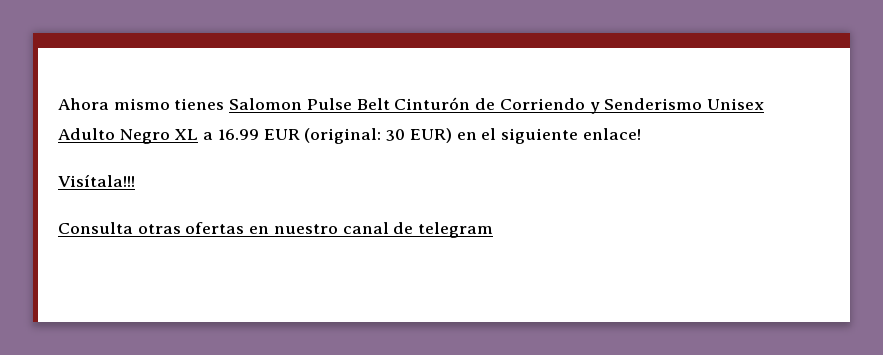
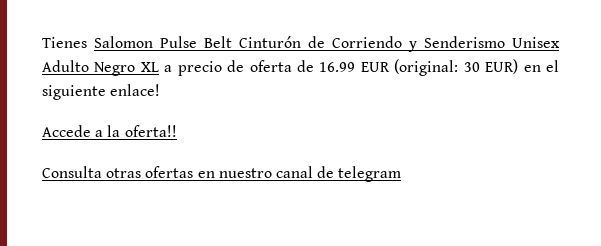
[58,98,225,110] Ahora mismo tienes -> [42,37,87,48] Tienes
(214, 136) none -> [177,60,314,76] precio de oferta de
[58,174,135,187] Visítala!!! -> [42,125,177,137] Accede a la oferta!!

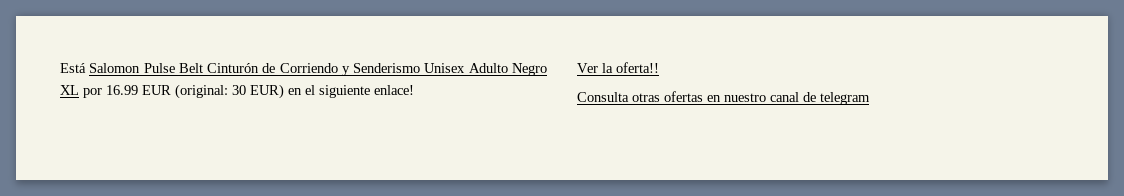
[42,37,87,48] Tienes -> [60,63,86,73] Está
[164,60,314,76] a precio de oferta de -> [83,88,102,98] por
[42,125,104,137] Accede a -> [577,63,598,73] Ver

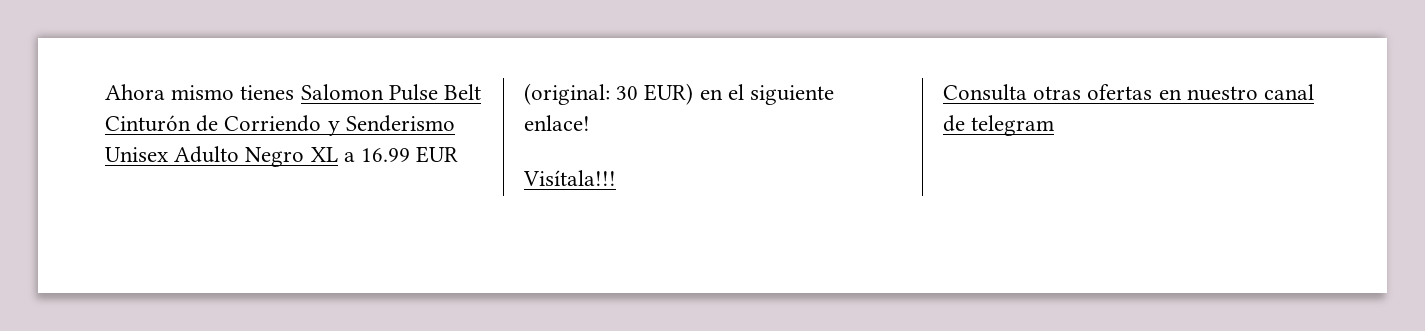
[60,63,86,73] Está -> [105,84,295,100] Ahora mismo tienes
[83,88,102,98] por -> [343,152,355,162] a
[577,62,659,73] Ver la oferta!! -> [523,170,616,186] Visítala!!!

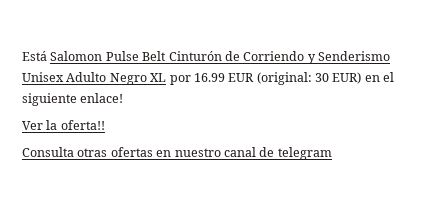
[105,84,295,100] Ahora mismo tienes -> [22,51,47,61] Está
[343,152,355,162] a -> [169,75,191,85] por
[523,170,616,186] Visítala!!! -> [22,120,105,130] Ver la oferta!!

